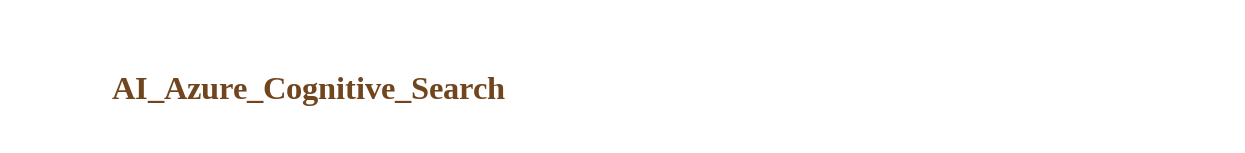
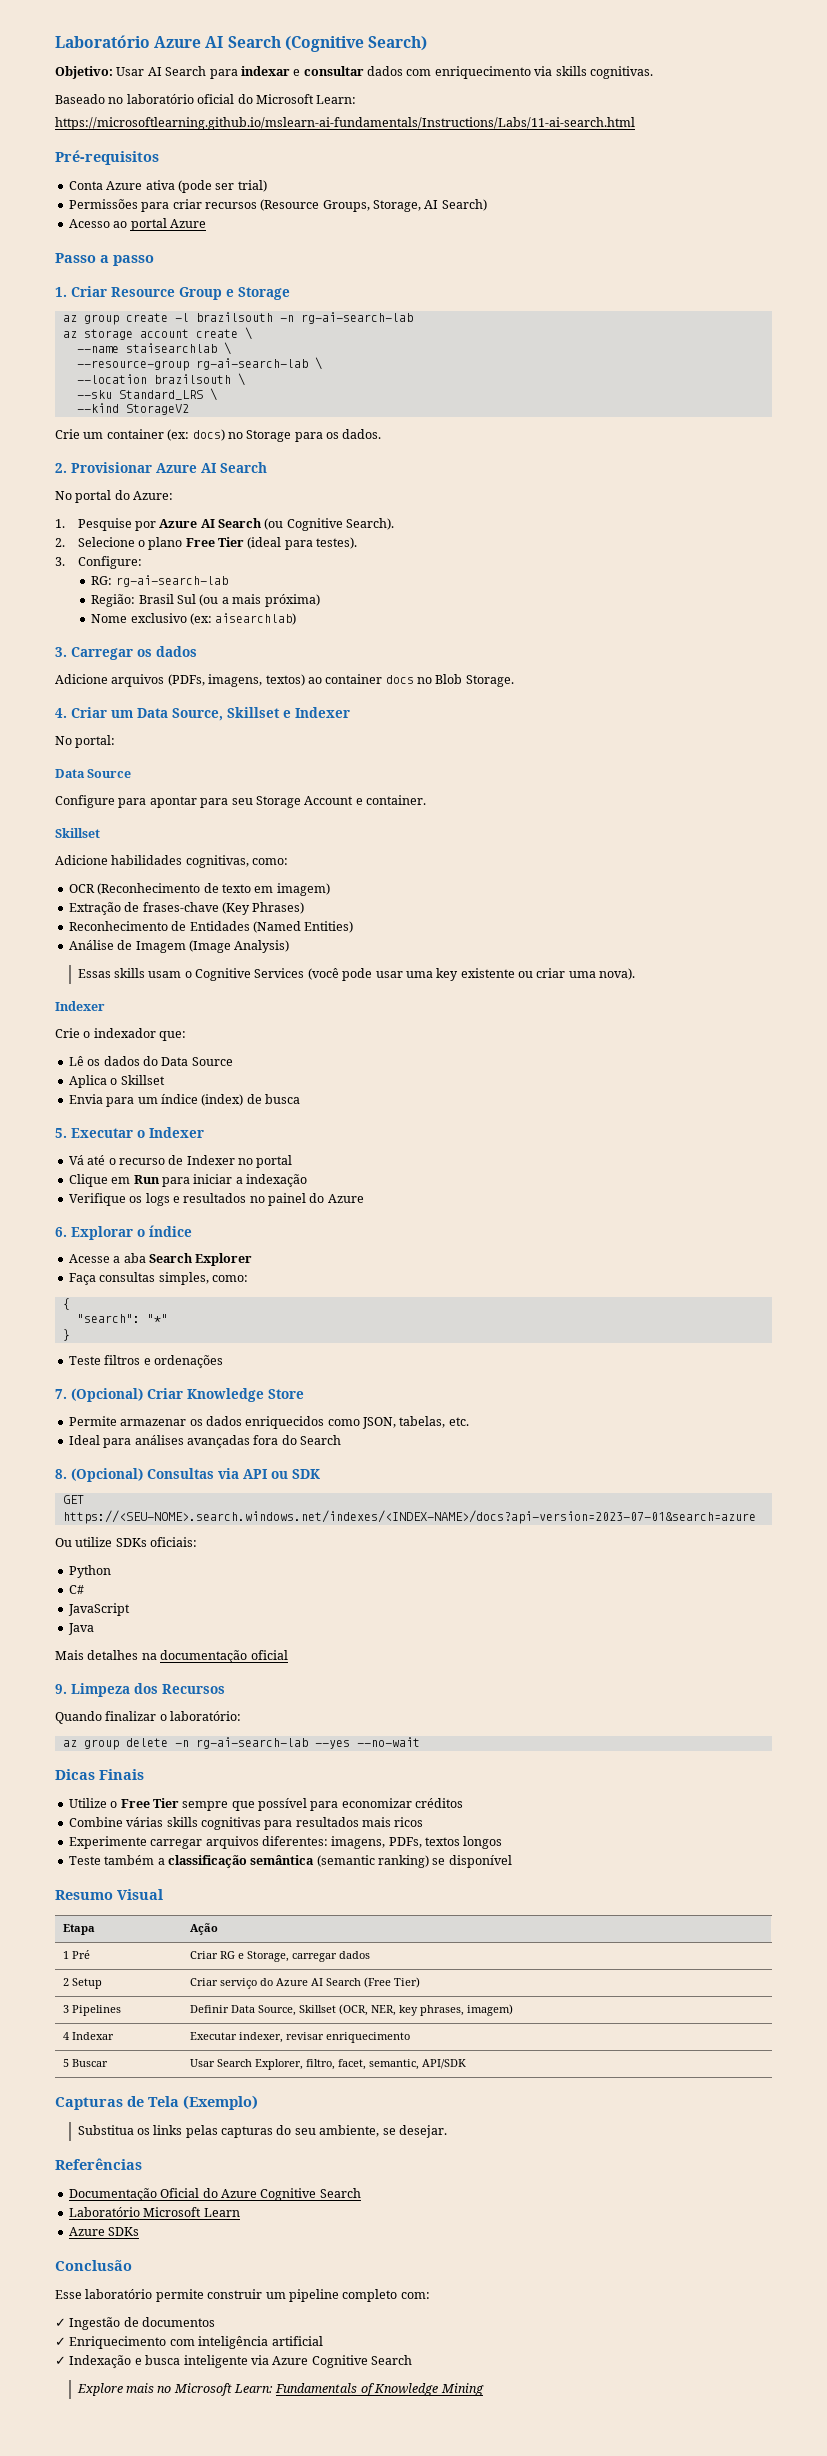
[112,77,505,106] AI_Azure_Cognitive_Search -> [55,35,427,52] [55,66,653,79] [55,94,357,104] [55,117,635,130] [55,150,159,165] [68,180,267,193] [68,199,487,212] [68,218,206,231] [55,253,154,266] [55,286,290,300] [62,312,413,325] [62,327,252,340] [76,342,231,355] [76,357,322,371] [76,373,245,386] [76,388,217,401] [76,403,189,415] [55,429,382,442] [55,462,267,473] [55,490,174,503] [55,518,395,531] [55,537,358,550] [55,556,142,569] [91,575,228,587] [91,594,320,607] [91,613,297,625] [55,646,197,660] [55,674,514,687] [55,707,350,721] [55,735,116,748] [55,769,132,778] [55,795,426,808] [55,828,100,838] [55,855,289,868] [68,883,330,896] [68,902,305,915] [68,921,354,933] [68,940,290,953] [77,968,636,981] [55,1001,105,1011] [55,1028,187,1041] [68,1056,233,1066] [68,1075,165,1088] [68,1094,300,1107] [55,1127,204,1138] [68,1155,293,1168] [68,1174,307,1187] [68,1193,364,1206] [55,1225,192,1240] [68,1253,253,1266] [68,1272,248,1285] [62,1298,70,1310] [76,1314,168,1323] [62,1329,70,1341] [68,1355,223,1368] [55,1388,304,1402] [68,1416,469,1429] [68,1435,341,1448] [55,1468,320,1482] [62,1495,84,1504] [62,1510,756,1524] [55,1537,198,1547] [68,1565,111,1578] [68,1585,84,1594] [67,1603,130,1616] [67,1623,94,1635] [55,1650,288,1663] [55,1683,225,1697] [55,1711,242,1724] [62,1737,420,1750] [55,1769,144,1780] [68,1798,464,1811] [68,1817,424,1830] [68,1836,503,1849] [68,1855,512,1868] [55,1889,163,1900] [62,1924,95,1935] [189,1923,218,1935] [62,1950,90,1959] [189,1951,370,1962] [62,1978,102,1989] [189,1977,420,1989] [62,2005,121,2016] [189,2004,513,2016] [62,2032,114,2040] [189,2032,410,2043] [62,2059,108,2067] [189,2059,466,2070] [55,2095,258,2110] [77,2125,447,2138] [55,2158,142,2170] [68,2188,361,2201] [68,2207,240,2217] [68,2227,140,2236] [55,2260,132,2271] [55,2289,430,2302] [55,2317,216,2330] [55,2336,323,2349] [55,2355,412,2368] [76,2383,484,2396] Laboratório Azure AI Search (Cognitive Search) // Objetivo: Usar AI Search para indexar e consultar dados com enriquecimento via skills cognitivas. // Baseado no laboratório oficial do Microsoft Learn: // https://microsoftlearning.github.io/mslearn-ai-fundamentals/Instructions/Labs/11-ai-search.html // Pré-requisitos // Conta Azure ativa (pode ser trial) // Permissões para criar recursos (Resource Groups, Storage, AI Search) // Acesso ao portal Azure // Passo a passo // 1. Criar Resource Group e Storage // az group create -l brazilsouth -n rg-ai-search-lab // az storage account create \ // --name staisearchlab \ // --resource-group rg-ai-search-lab \ // --location brazilsouth \ // --sku Standard_LRS \ // --kind StorageV2 // Crie um container (ex: docs) no Storage para os dados. // 2. Provisionar Azure AI Search // No portal do Azure: // 1. Pesquise por Azure AI Search (ou Cognitive Search). // 2. Selecione o plano Free Tier (ideal para testes). // 3. Configure: // RG: rg-ai-search-lab // Região: Brasil Sul (ou a mais próxima) // Nome exclusivo (ex: aisearchlab) // 3. Carregar os dados // Adicione arquivos (PDFs, imagens, textos) ao container docs no Blob Storage. // 4. Criar um Data Source, Skillset e Indexer // No portal: // Data Source // Configure para apontar para seu Storage Account e container. // Skillset // Adicione habilidades cognitivas, como: // OCR (Reconhecimento de texto em imagem) // Extração de frases-chave (Key Phrases) // Reconhecimento de Entidades (Named Entities) // Análise de Imagem (Image Analysis) // Essas skills usam o Cognitive Services (você pode usar uma key existente ou criar uma nova). // Indexer // Crie o indexador que: // Lê os dados do Data Source // Aplica o Skillset // Envia para um índice (index) de busca // 5. Executar o Indexer // Vá até o recurso de Indexer no portal // Clique em Run para iniciar a indexação // Verifique os logs e resultados no painel do Azure // 6. Explorar o índice // Acesse a aba Search Explorer // Faça consultas simples, como: // { // "search": "*" // } // Teste filtros e ordenações // 7. (Opcional) Criar Knowledge Store // Permite armazenar os dados enriquecidos como JSON, tabelas, etc. // Ideal para análises avançadas fora do Search // 8. (Opcional) Consultas via API ou SDK // GET https://<SEU-NOME>.search.windows.net/indexes/<INDEX-NAME>/docs?api-version=2023-07-01&search=azure // Ou utilize SDKs oficiais: // Python // C# // JavaScript // Java // Mais detalhes na documentação oficial // 9. Limpeza dos Recursos // Quando finalizar o laboratório: // az group delete -n rg-ai-search-lab --yes --no-wait // Dicas Finais // Utilize o Free Tier sempre que possível para economizar créditos // Combine várias skills cognitivas para resultados mais ricos // Experimente carregar arquivos diferentes: imagens, PDFs, textos longos // Teste também a classificação semântica (semantic ranking) se disponível // Resumo Visual // Etapa | Ação // 1 Pré | Criar RG e Storage, carregar dados // 2 Setup | Criar serviço do Azure AI Search (Free Tier) // 3 Pipelines | Definir Data Source, Skillset (OCR, NER, key phrases, imagem) // 4 Indexar | Executar indexer, revisar enriquecimento // 5 Buscar | Usar Search Explorer, filtro, facet, semantic, API/SDK // Capturas de Tela (Exemplo) // Substitua os links pelas capturas do seu ambiente, se desejar. // Referências // Documentação Oficial do Azure Cognitive Search // Laboratório Microsoft Learn // Azure SDKs // Conclusão // Esse laboratório permite construir um pipeline completo com: // ✓ Ingestão de documentos // ✓ Enriquecimento com inteligência artificial // ✓ Indexação e busca inteligente via Azure Cognitive Search // Explore mais no Microsoft Learn: Fundamentals of Knowledge Mining

